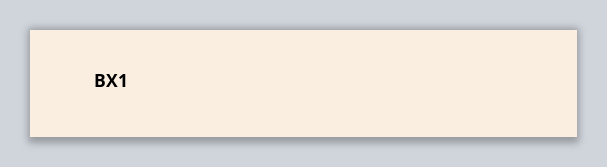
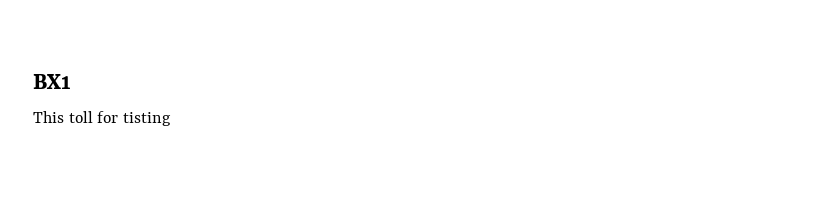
(128, 80) none -> [33,111,172,126] // This toll for tisting

